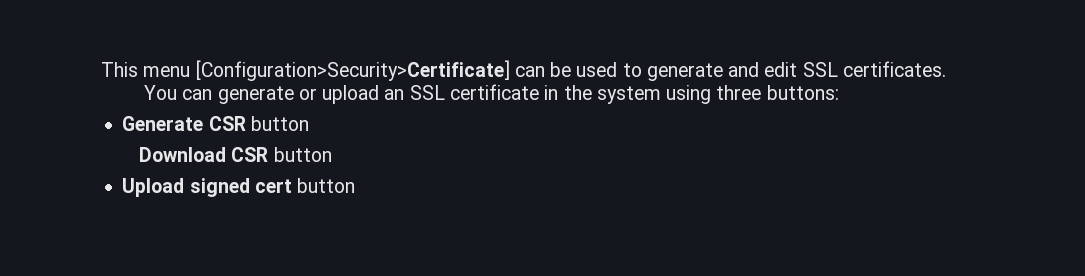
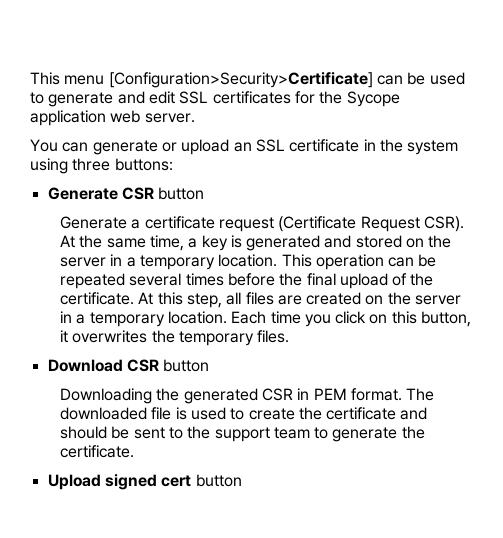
[842,61,946,77] certificates. -> [212,91,400,107] [30,110,195,126] certificates for the Sycope application web server.
[138,147,332,162] Download CSR button -> [59,216,464,232] [59,235,452,251] [59,254,437,270] [59,273,434,289] [59,292,462,308] [59,311,472,327] [59,330,290,346] [47,359,210,372] [59,388,435,404] [59,407,428,420] [59,426,425,442] [59,445,134,458] Generate a certificate request (Certificate Request CSR). At the same time, a key is generated and stored on the server in a temporary location. This operation can be repeated several times before the final upload of the certificate. At this step, all files are created on the server in a temporary location. Each time you click on this button, it overwrites the temporary files. // Download CSR button // Downloading the generated CSR in PEM format. The downloaded file is used to create the certificate and should be sent to the support team to generate the certificate.

